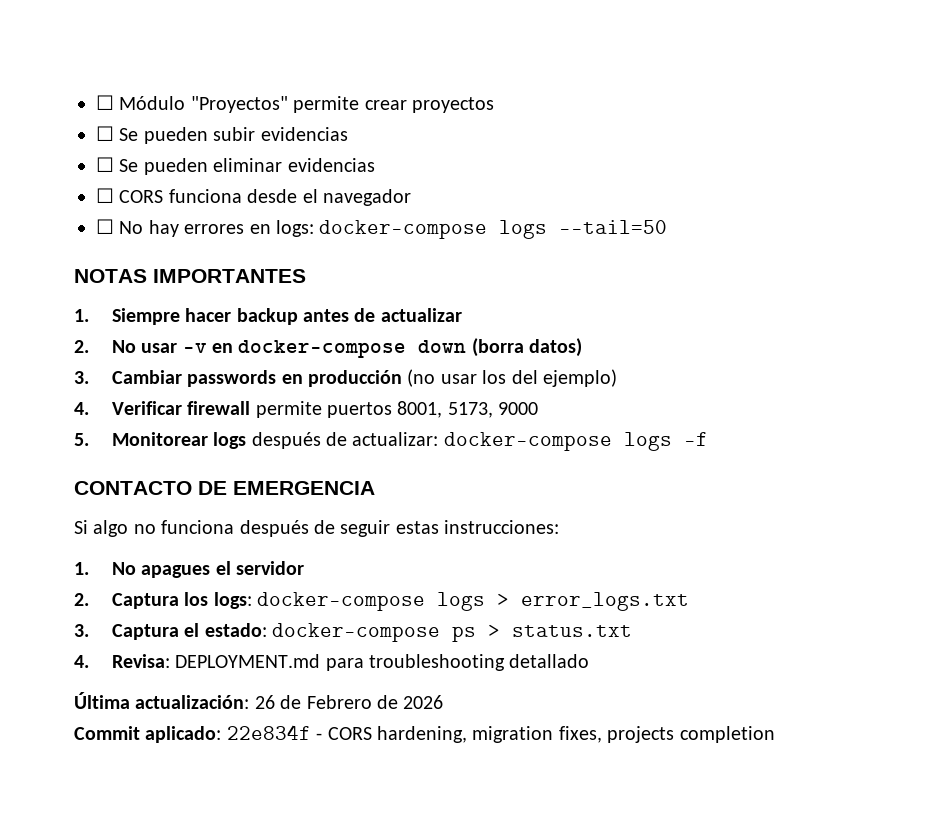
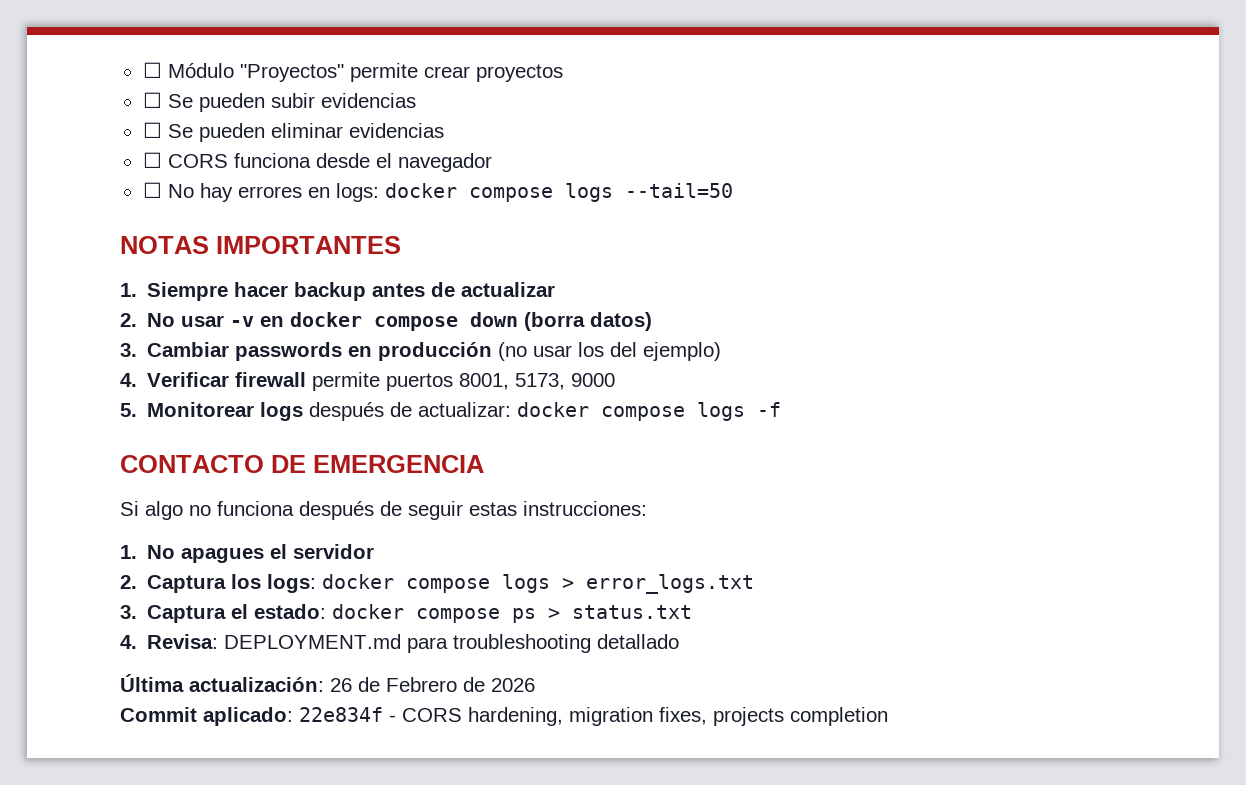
[319,220,488,239] docker-compose -> [384,183,553,202] docker compose
[238,340,407,358] docker-compose -> [290,312,459,331] docker compose
[443,432,612,451] docker-compose -> [517,402,686,421] docker compose
[257,592,426,611] docker-compose -> [322,574,491,593] docker compose
[272,623,441,642] docker-compose -> [332,604,501,623] docker compose

